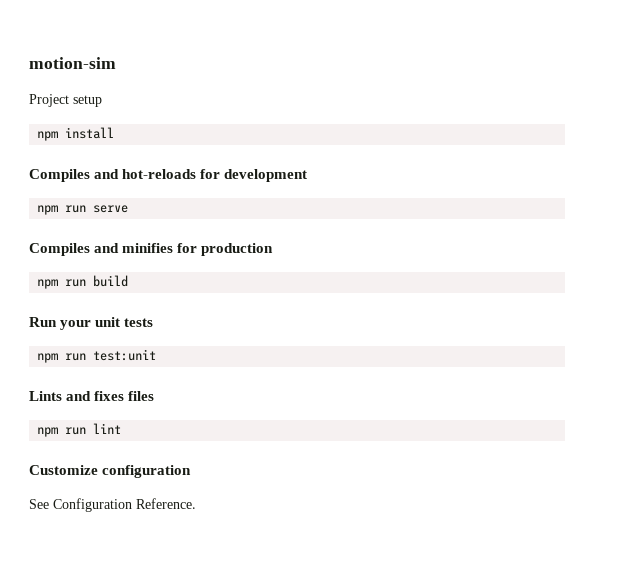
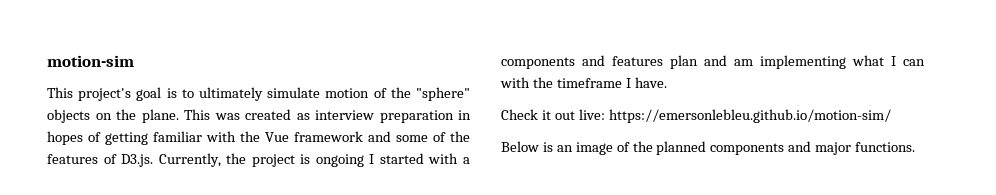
[29,94,102,107] [37,127,115,141] [29,169,308,182] [37,205,129,215] [29,243,274,256] [37,275,129,289] [29,317,154,330] [37,349,157,363] [29,391,155,401] [37,423,122,437] [29,465,192,478] [29,498,196,512] Project setup // npm install // Compiles and hot-reloads for development // npm run serve // Compiles and minifies for production // npm run build // Run your unit tests // npm run test:unit // Lints and fixes files // npm run lint // Customize configuration // See Configuration Reference. -> [47,87,470,101] [47,109,471,123] [47,131,470,145] [47,153,471,167] [501,55,925,69] [500,77,667,88] [501,109,891,123] [501,141,916,155] This project's goal is to ultimately simulate motion of the "sphere" objects on the plane. This was created as interview preparation in hopes of getting familiar with the Vue framework and some of the features of D3.js. Currently, the project is ongoing I started with a components and features plan and am implementing what I can with the timeframe I have. // Check it out live: https://emersonlebleu.github.io/motion-sim/ // Below is an image of the planned components and major functions.

